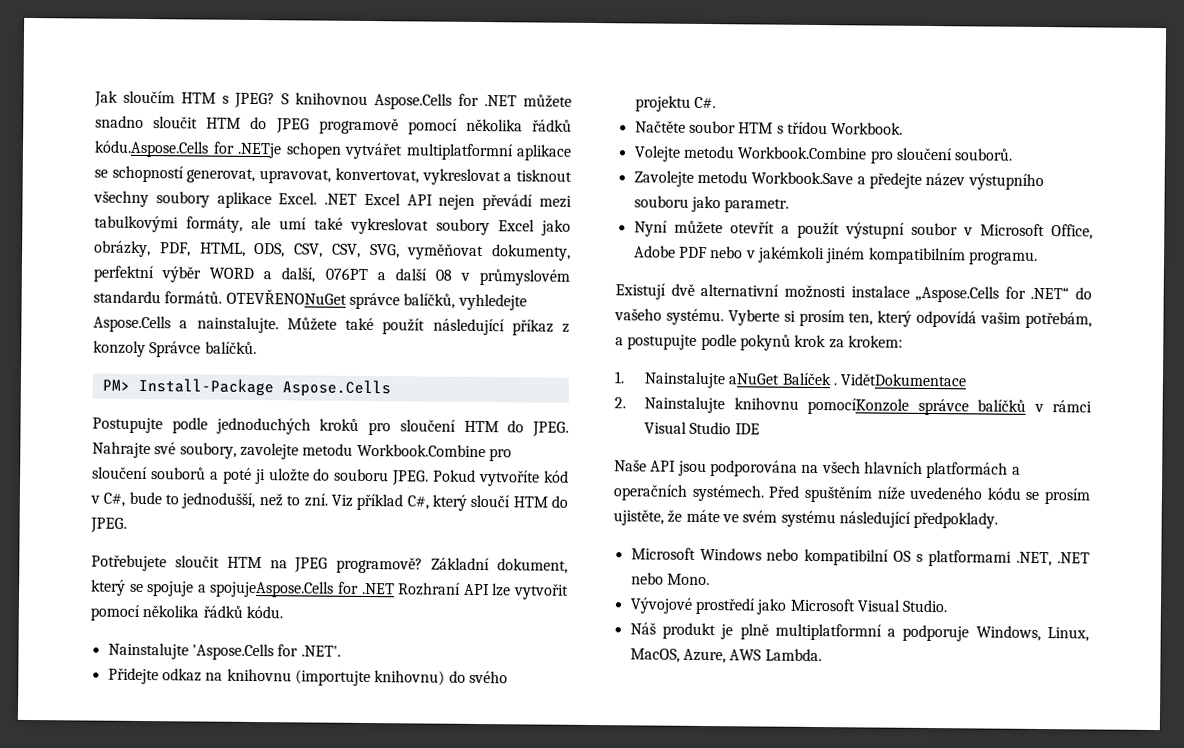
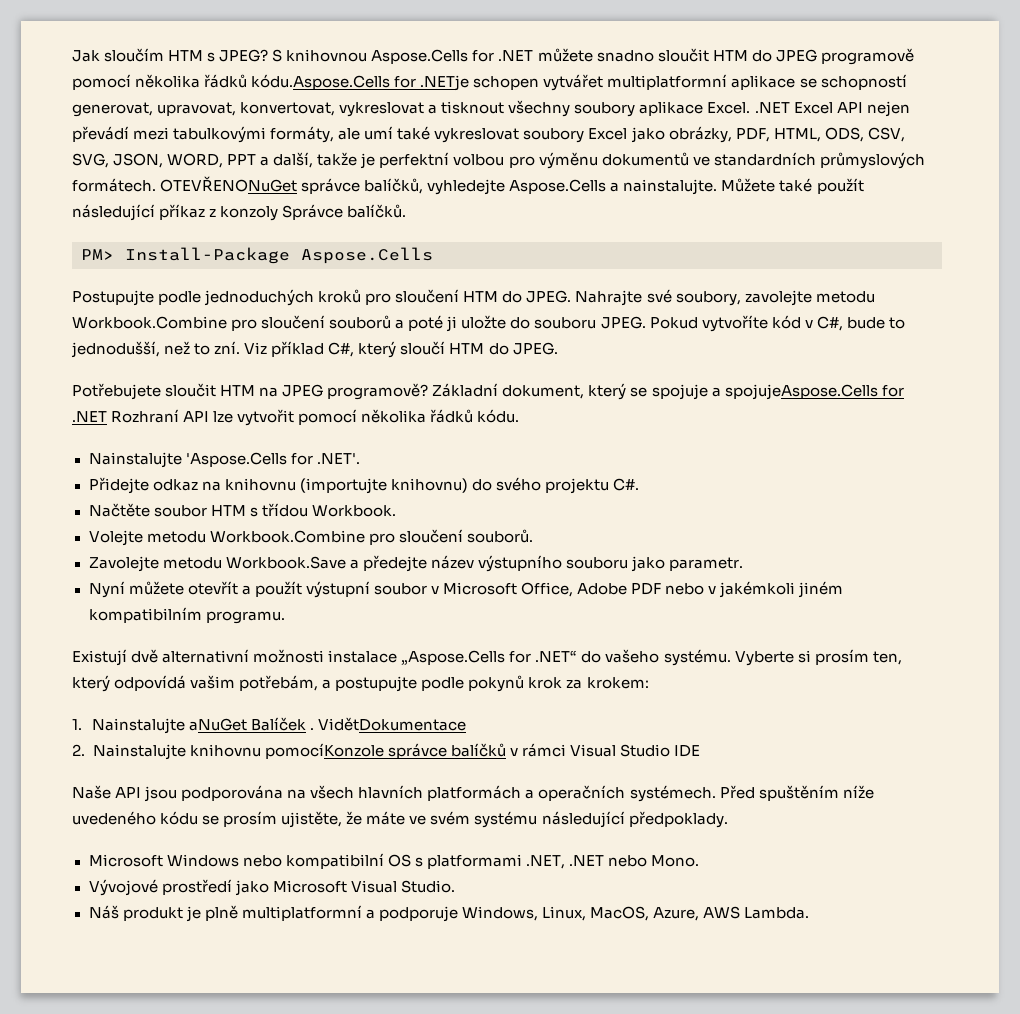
[331,243,571,261] [93,265,571,286] [93,290,223,304] CSV, SVG, vyměňovat dokumenty, perfektní výběr WORD a další, 076PT a další 08 v průmyslovém standardu formátů. -> [72,152,925,169] [72,178,156,192] SVG, JSON, WORD, PPT a další, takže je perfektní volbou pro výměnu dokumentů ve standardních průmyslových formátech.

